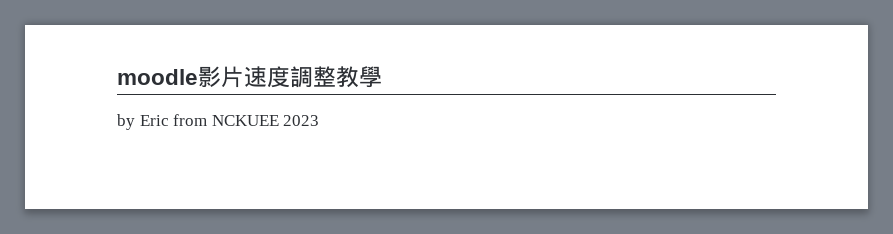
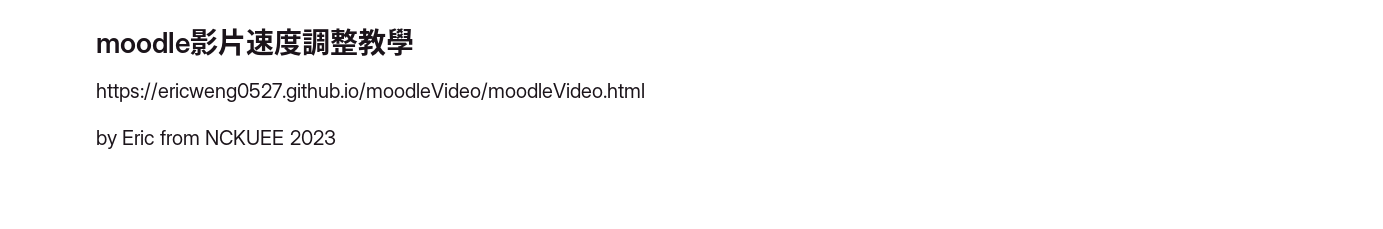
(382, 77) none -> [96,82,645,102] // https://ericweng0527.github.io/moodleVideo/moodleVideo.html

